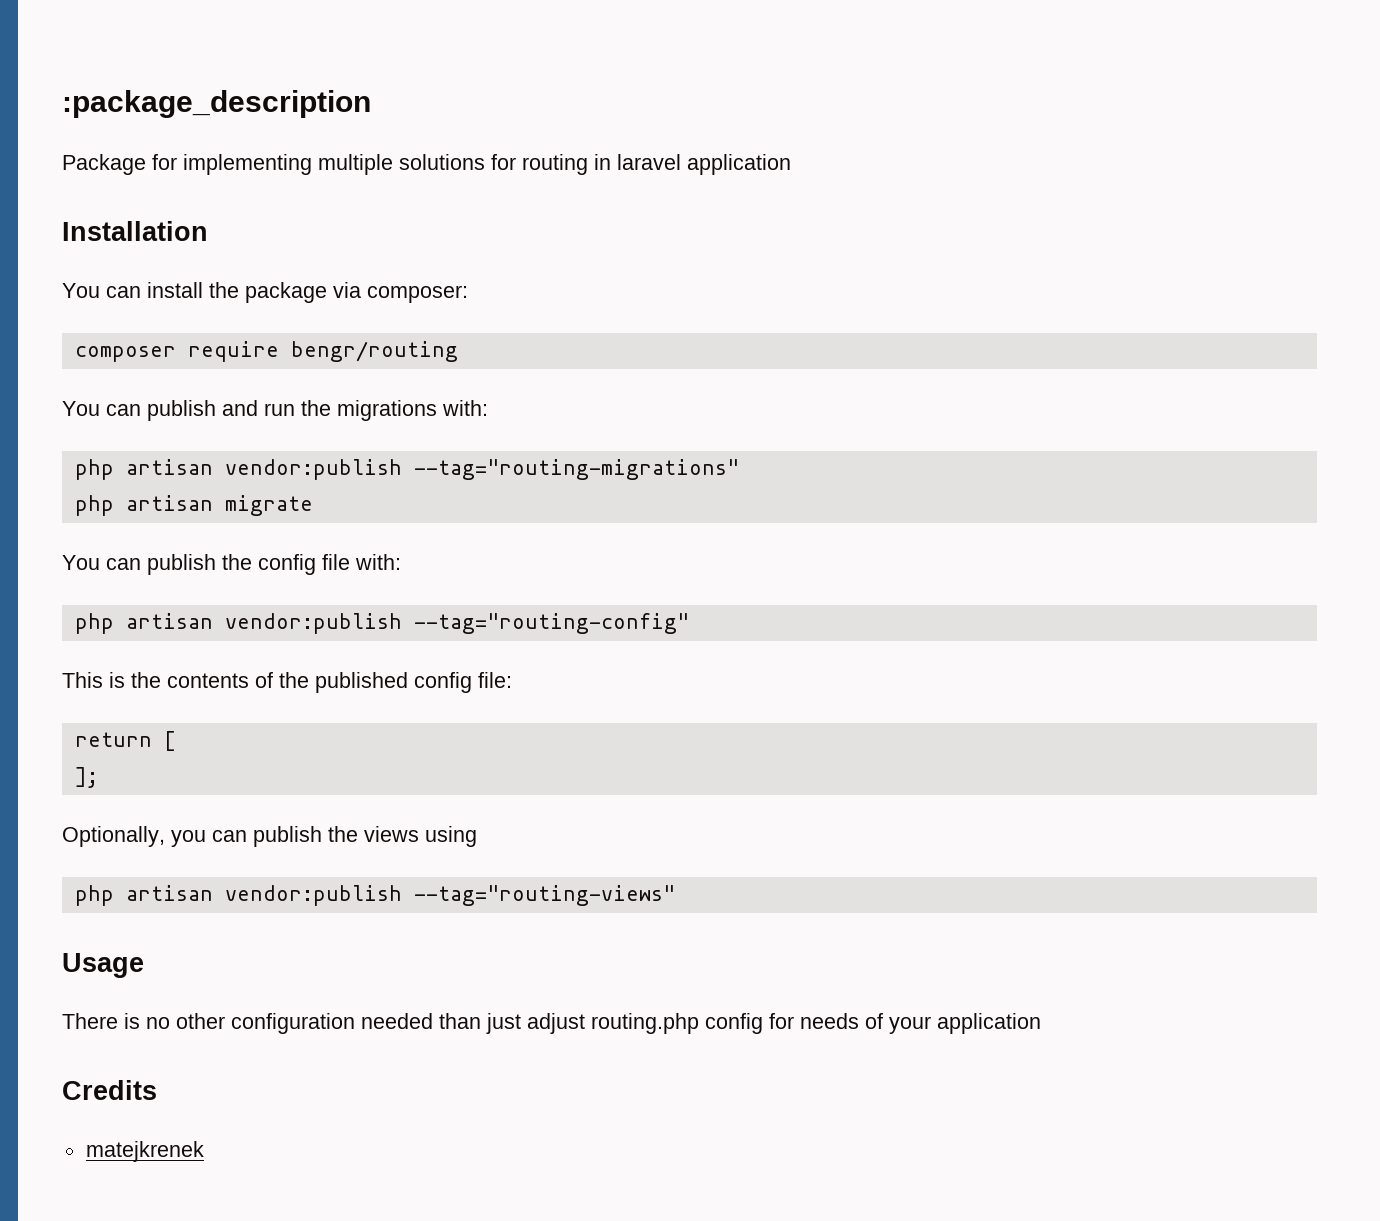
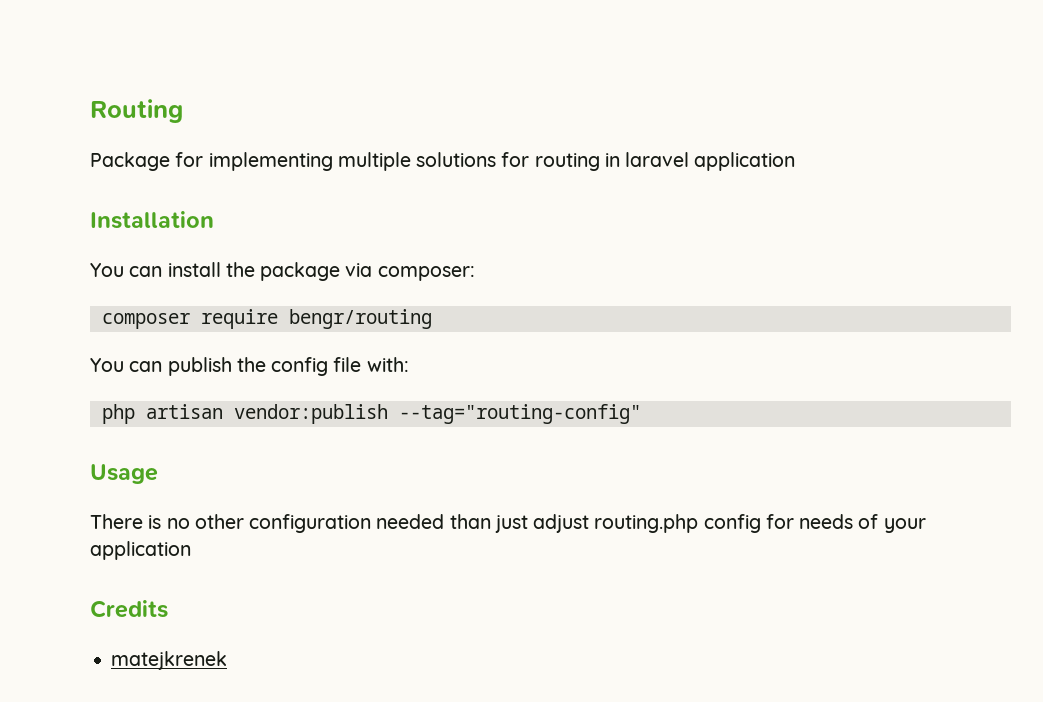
[62,90,371,118] :package_description -> [90,99,183,123] Routing
[62,400,488,421] [74,459,739,480] [74,495,313,516] // You can publish and run the migrations with: // php artisan vendor:publish --tag="routing-migrations" // php artisan migrate -> (432, 319) none
[62,672,512,693] [74,731,176,751] [74,767,98,788] [62,826,477,847] [74,885,675,906] // This is the contents of the published config file: // return [ // ]; // Optionally, you can publish the views using // php artisan vendor:publish --tag="routing-views" -> (641, 414) none

